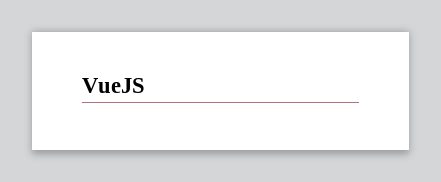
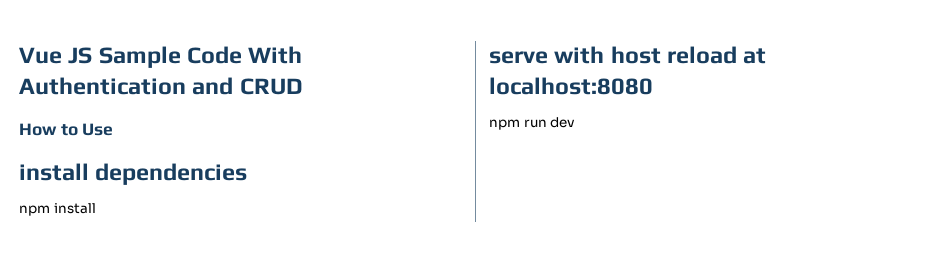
[82,78,145,93] VueJS -> [19,46,303,68] [19,77,303,95] [19,123,114,136] [19,163,248,185] [19,203,96,216] [489,46,767,64] [489,77,653,95] [489,117,576,130] Vue JS Sample Code With Authentication and CRUD // How to Use // install dependencies // npm install // serve with host reload at localhost:8080 // npm run dev

